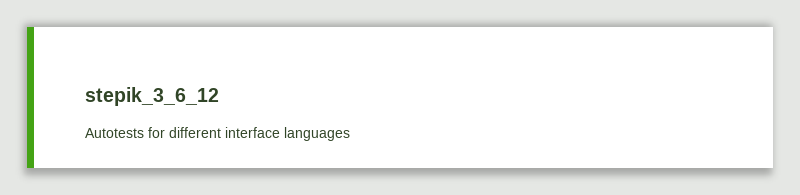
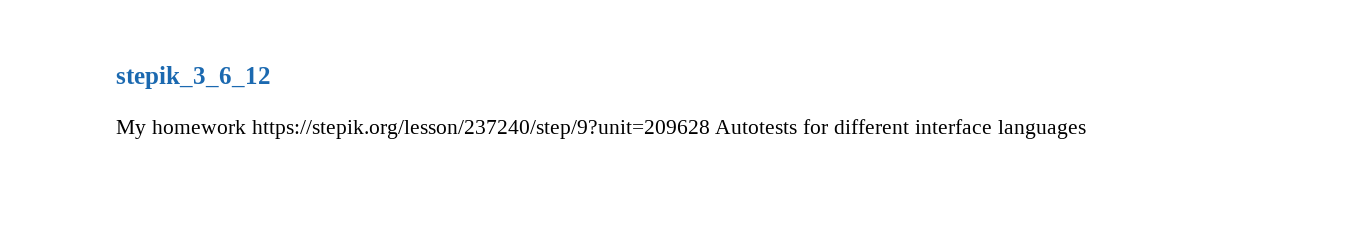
(219, 96) none -> [116,120,710,139] My homework https://stepik.org/lesson/237240/step/9?unit=209628

